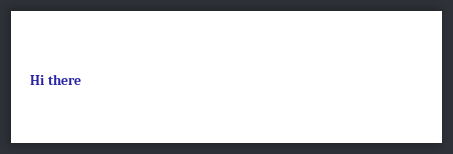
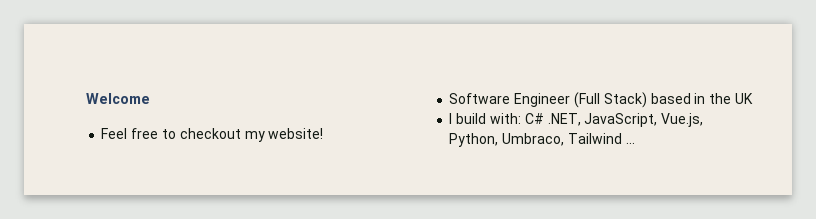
[30,74,81,85] Hi there -> [86,93,150,104] [101,128,324,142] [449,92,753,108] [449,113,704,127] [449,133,635,147] Welcome // Feel free to checkout my website! // Software Engineer (Full Stack) based in the UK // I build with: C# .NET, JavaScript, Vue.js, Python, Umbraco, Tailwind ...

